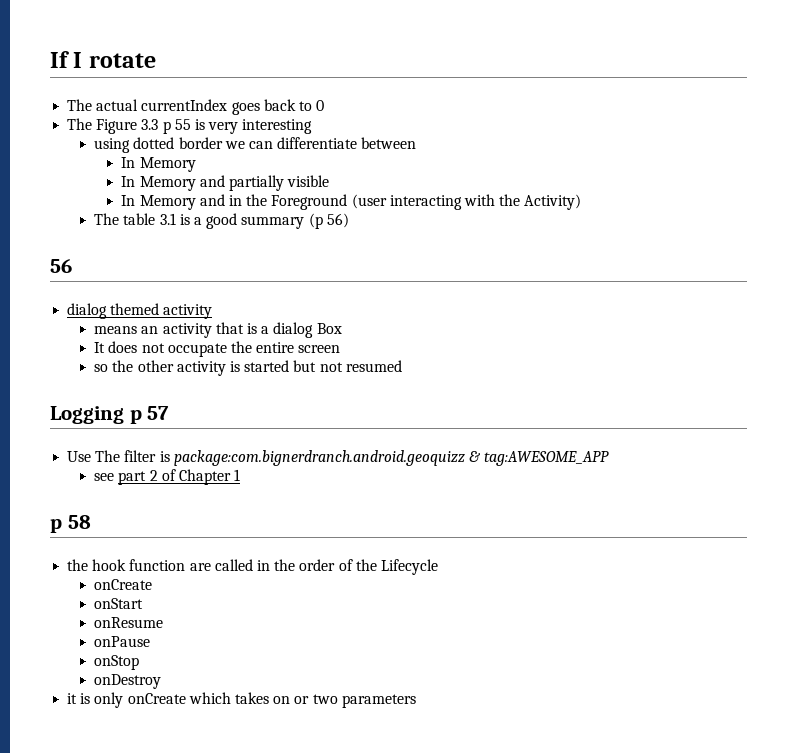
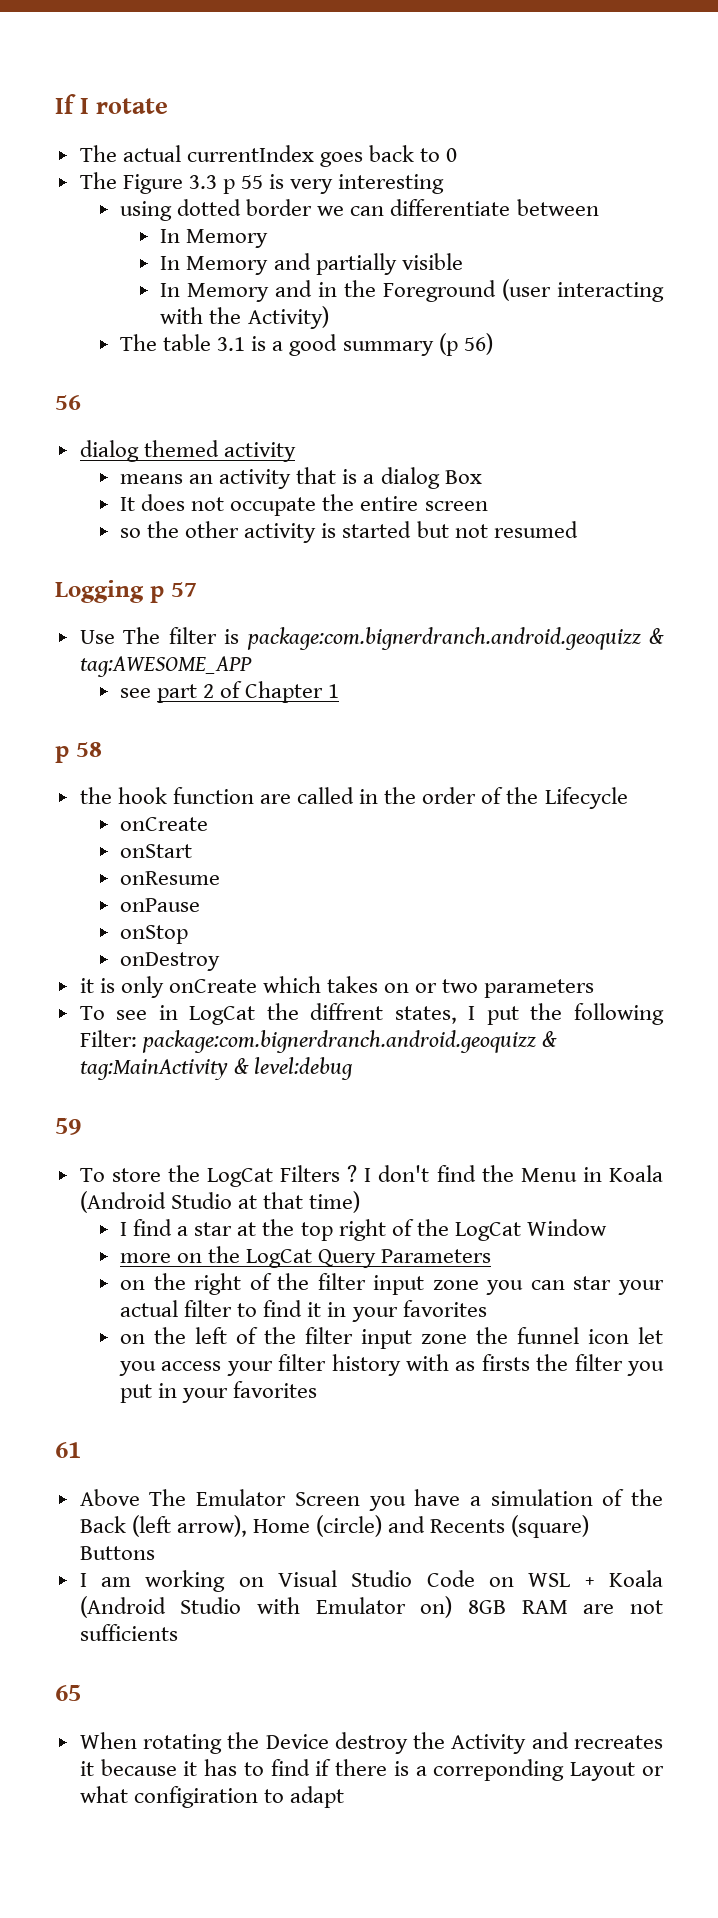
(416, 701) none -> [79,1003,664,1025] [79,1030,557,1053] [79,1057,353,1080] [55,1118,81,1135] [79,1165,663,1187] [79,1191,361,1213] [120,1219,607,1241] [120,1246,492,1268] [120,1273,664,1295] [120,1300,487,1322] [120,1327,663,1349] [119,1354,664,1376] [120,1381,318,1403] [55,1442,81,1458] [79,1489,663,1511] [79,1515,590,1538] [79,1546,155,1560] [79,1570,663,1592] [79,1596,663,1618] [79,1624,178,1641] [55,1685,81,1701] [79,1732,663,1754] [79,1759,664,1781] [79,1786,344,1808] // To see in LogCat the diffrent states, I put the following Filter: package:com.bignerdranch.android.geoquizz & tag:MainActivity & level:debug // 59 // To store the LogCat Filters ? I don't find the Menu in Koala (Android Studio at that time) // I find a star at the top right of the LogCat Window // more on the LogCat Query Parameters // on the right of the filter input zone you can star your actual filter to find it in your favorites // on the left of the filter input zone the funnel icon let you access your filter history with as firsts the filter you put in your favorites // 61 // Above The Emulator Screen you have a simulation of the Back (left arrow), Home (circle) and Recents (square) Buttons // I am working on Visual Studio Code on WSL + Koala (Android Studio with Emulator on) 8GB RAM are not sufficients // 65 // When rotating the Device destroy the Activity and recreates it because it has to find if there is a correponding Layout or what configiration to adapt

